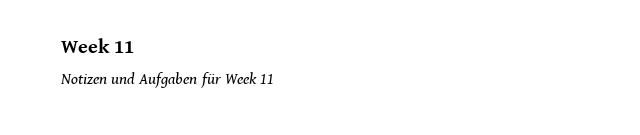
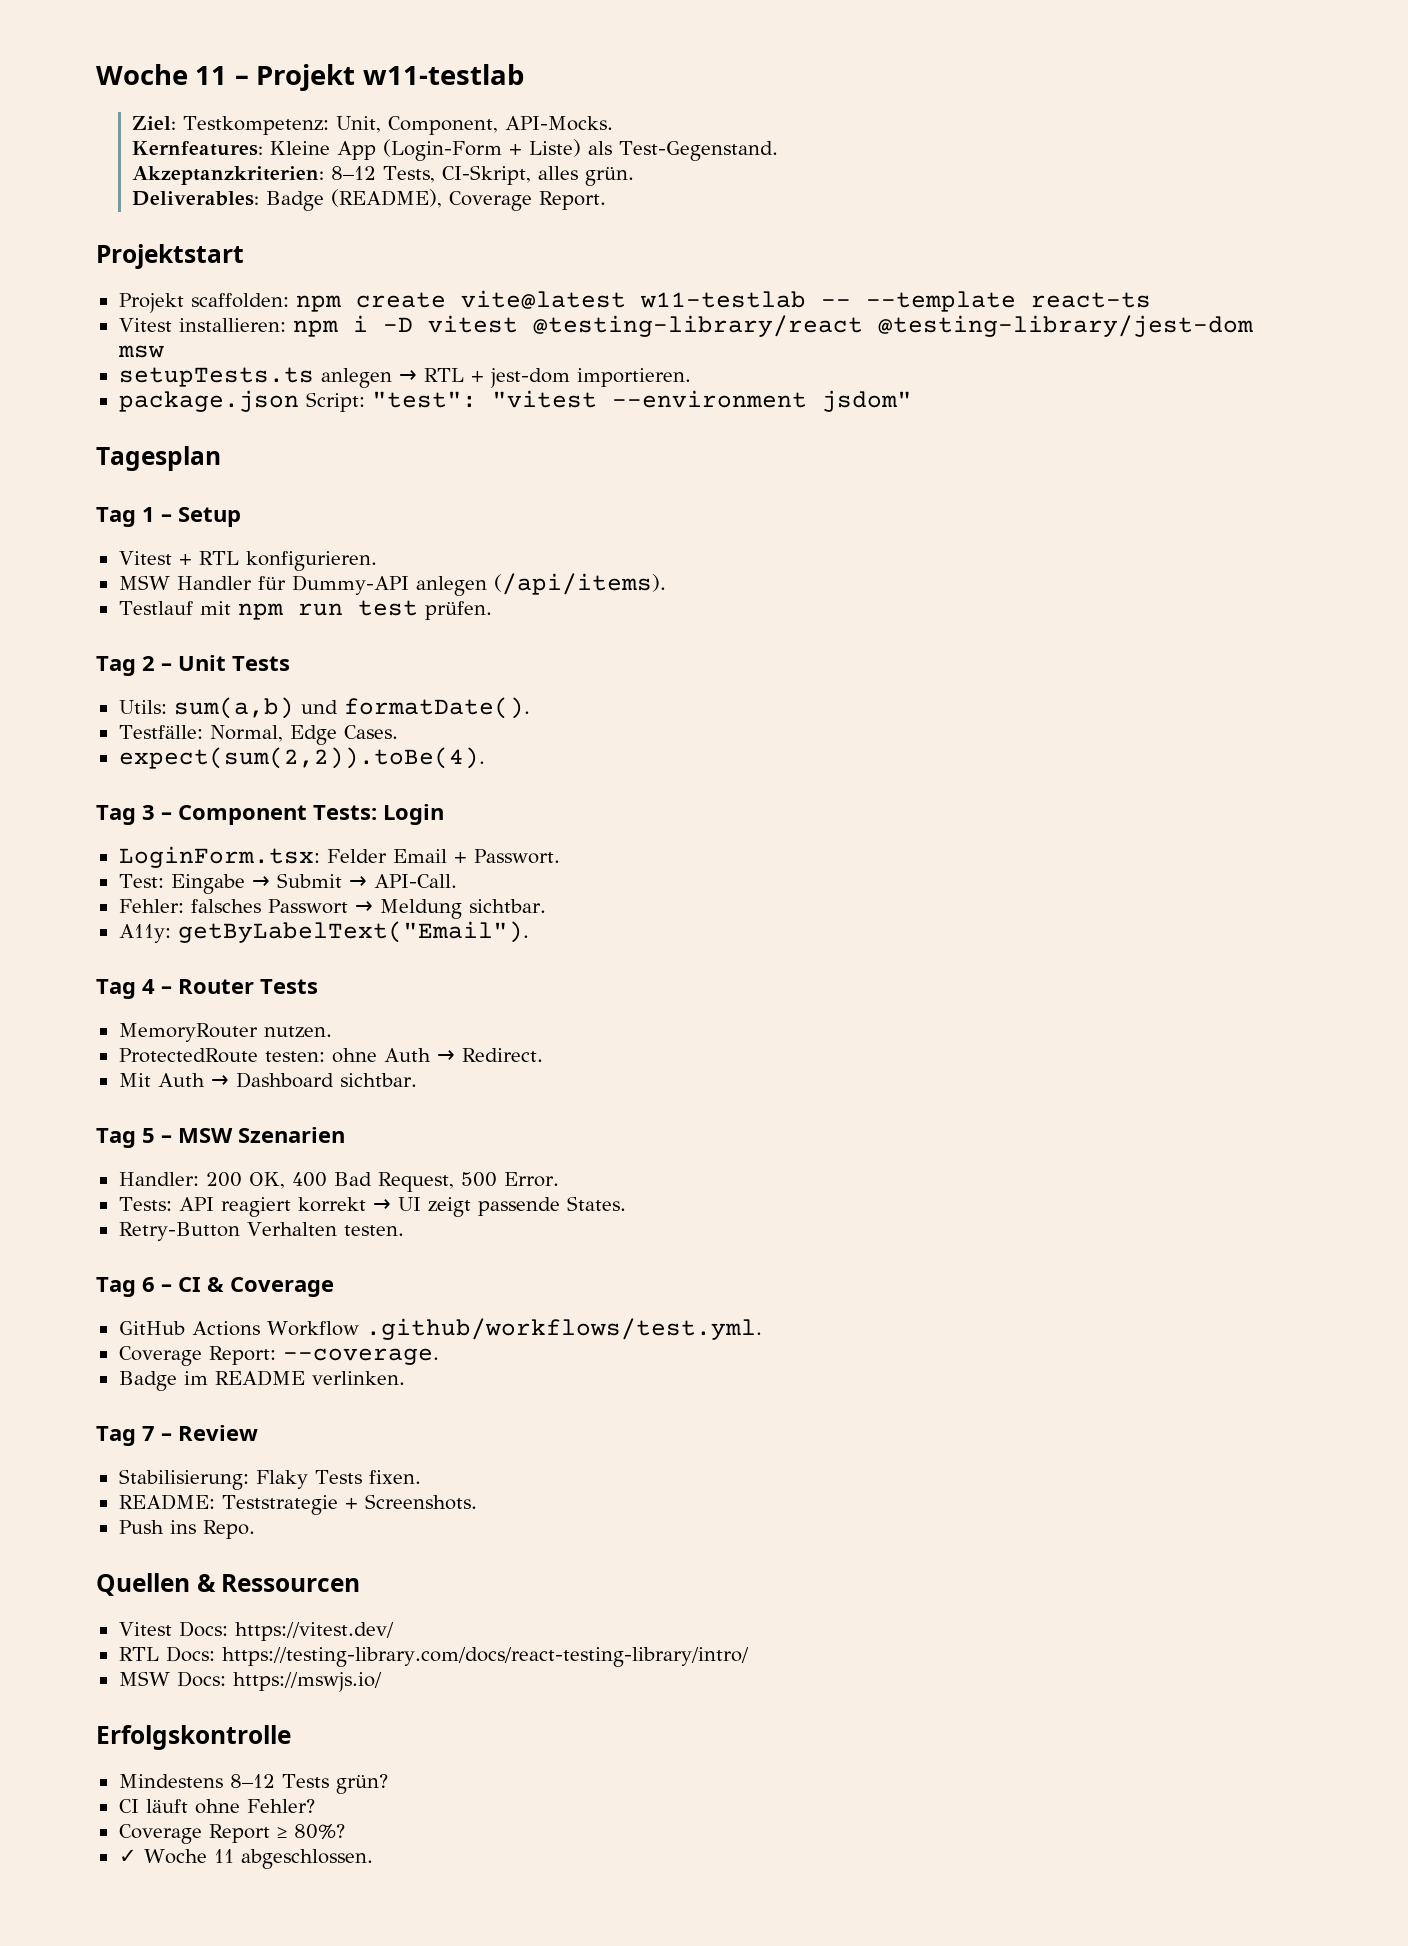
[61,38,135,53] [60,72,274,88] Week 11 // Notizen und Aufgaben für Week 11 -> [96,64,524,91] [132,116,614,135] [132,139,779,161] [132,165,635,186] [132,189,607,211] [96,244,244,269] [118,290,1151,313] [118,315,1253,337] [117,345,164,358] [118,367,691,388] [118,390,912,412] [96,446,221,471] [96,507,241,527] [118,551,377,571] [118,573,666,596] [118,600,492,620] [96,655,290,676] [118,697,530,719] [118,725,398,745] [118,747,485,769] [96,804,444,825] [118,846,560,868] [118,873,457,894] [118,899,546,919] [118,921,529,943] [96,979,318,999] [118,1023,332,1042] [118,1048,543,1063] [118,1072,417,1088] [96,1127,345,1148] [118,1172,559,1192] [118,1196,626,1217] [118,1222,404,1241] [96,1277,334,1297] [118,1318,762,1340] [118,1346,439,1366] [118,1370,405,1391] [96,1425,258,1446] [118,1469,421,1490] [118,1494,477,1515] [118,1520,255,1539] [96,1573,361,1596] [118,1621,394,1641] [118,1646,749,1667] [118,1671,382,1692] [96,1725,291,1750] [118,1774,388,1794] [118,1799,315,1814] [118,1824,345,1844] [118,1849,373,1869] Woche 11 – Projekt w11-testlab // Ziel: Testkompetenz: Unit, Component, API-Mocks. // Kernfeatures: Kleine App (Login-Form + Liste) als Test-Gegenstand. // Akzeptanzkriterien: 8–12 Tests, CI-Skript, alles grün. // Deliverables: Badge (README), Coverage Report. // Projektstart // Projekt scaffolden: npm create vite@latest w11-testlab -- --template react-ts // Vitest installieren: npm i -D vitest @testing-library/react @testing-library/jest-dom msw // setupTests.ts anlegen → RTL + jest-dom importieren. // package.json Script: "test": "vitest --environment jsdom" // Tagesplan // Tag 1 – Setup // Vitest + RTL konfigurieren. // MSW Handler für Dummy-API anlegen (/api/items). // Testlauf mit npm run test prüfen. // Tag 2 – Unit Tests // Utils: sum(a,b) und formatDate(). // Testfälle: Normal, Edge Cases. // expect(sum(2,2)).toBe(4). // Tag 3 – Component Tests: Login // LoginForm.tsx: Felder Email + Passwort. // Test: Eingabe → Submit → API-Call. // Fehler: falsches Passwort → Meldung sichtbar. // A11y: getByLabelText("Email"). // Tag 4 – Router Tests // MemoryRouter nutzen. // ProtectedRoute testen: ohne Auth → Redirect. // Mit Auth → Dashboard sichtbar. // Tag 5 – MSW Szenarien // Handler: 200 OK, 400 Bad Request, 500 Error. // Tests: API reagiert korrekt → UI zeigt passende States. // Retry-Button Verhalten testen. // Tag 6 – CI & Coverage // GitHub Actions Workflow .github/workflows/test.yml. // Coverage Report: --coverage. // Badge im README verlinken. // Tag 7 – Review // Stabilisierung: Flaky Tests fixen. // README: Teststrategie + Screenshots. // Push ins Repo. // Quellen & Ressourcen // Vitest Docs: https://vitest.dev/ // RTL Docs: https://testing-library.com/docs/react-testing-library/intro/ // MSW Docs: https://mswjs.io/ // Erfolgskontrolle // Mindestens 8–12 Tests grün? // CI läuft ohne Fehler? // Coverage Report ≥ 80%? // ✓ Woche 11 abgeschlossen.

